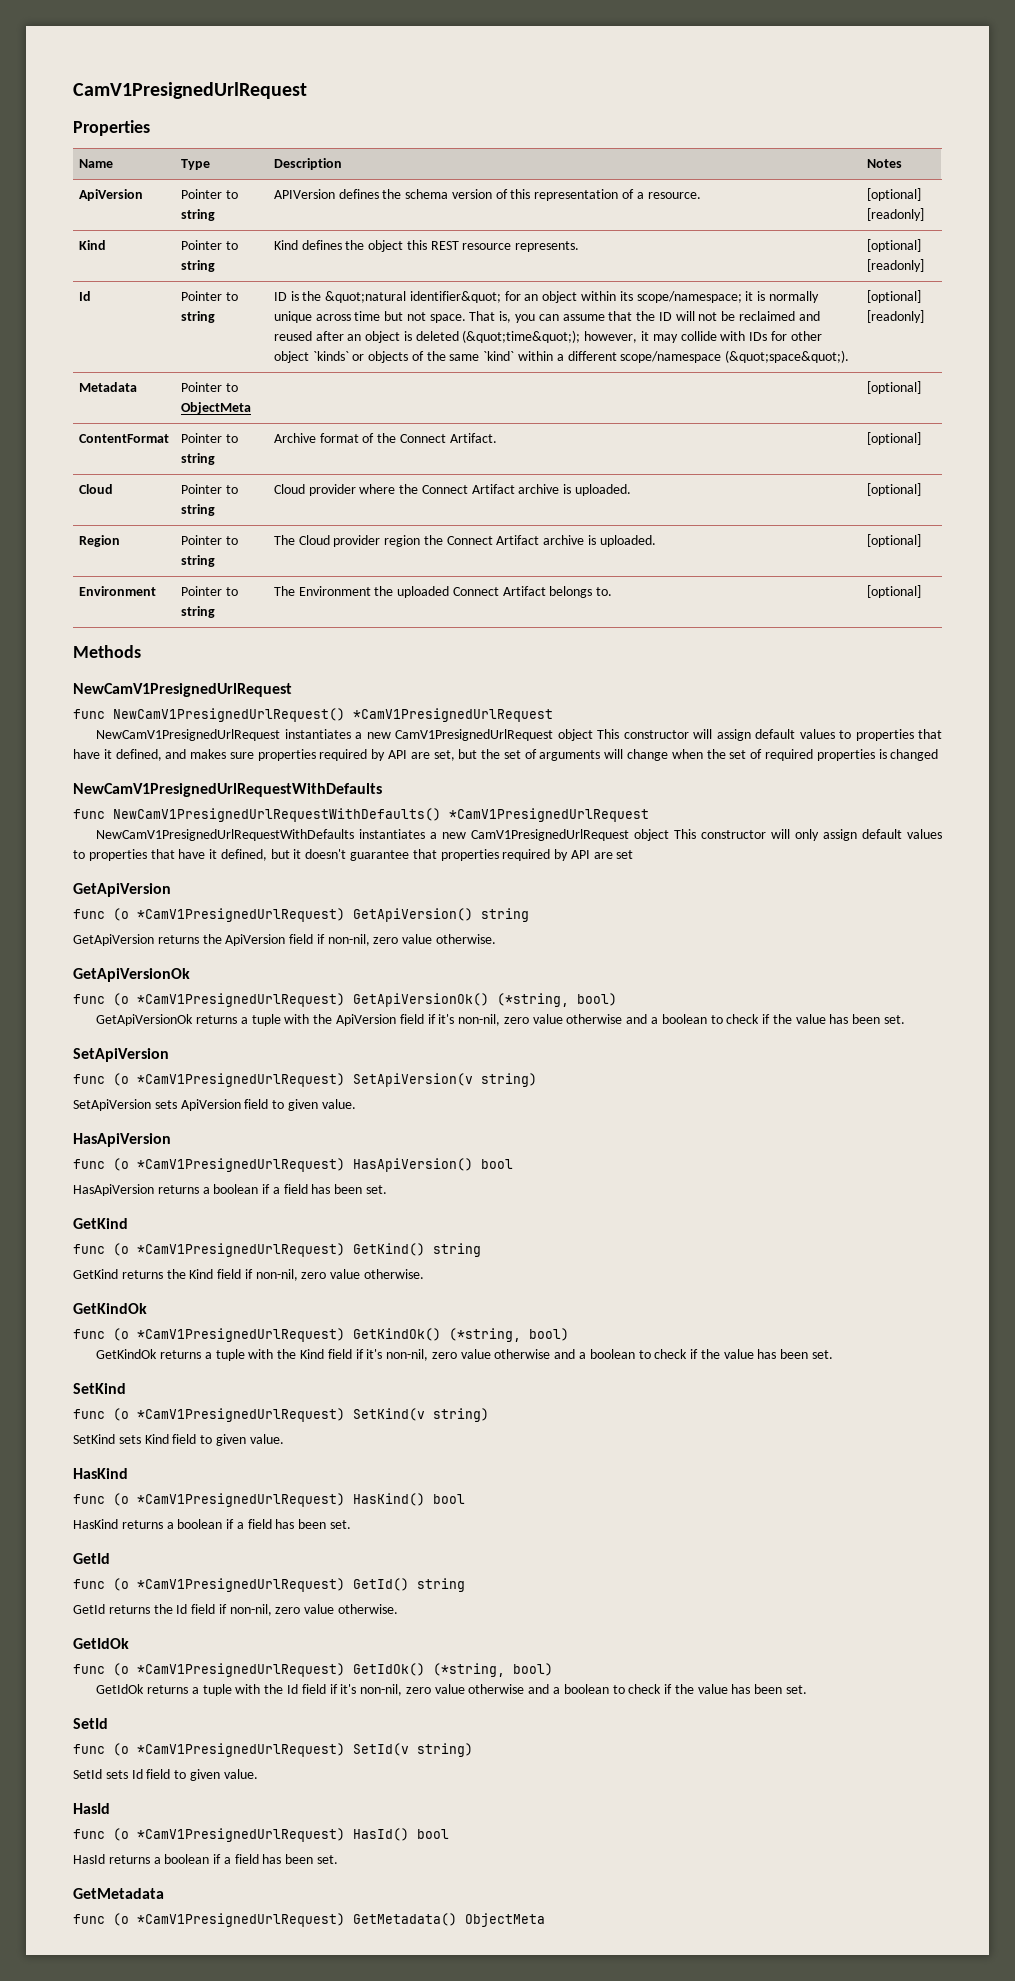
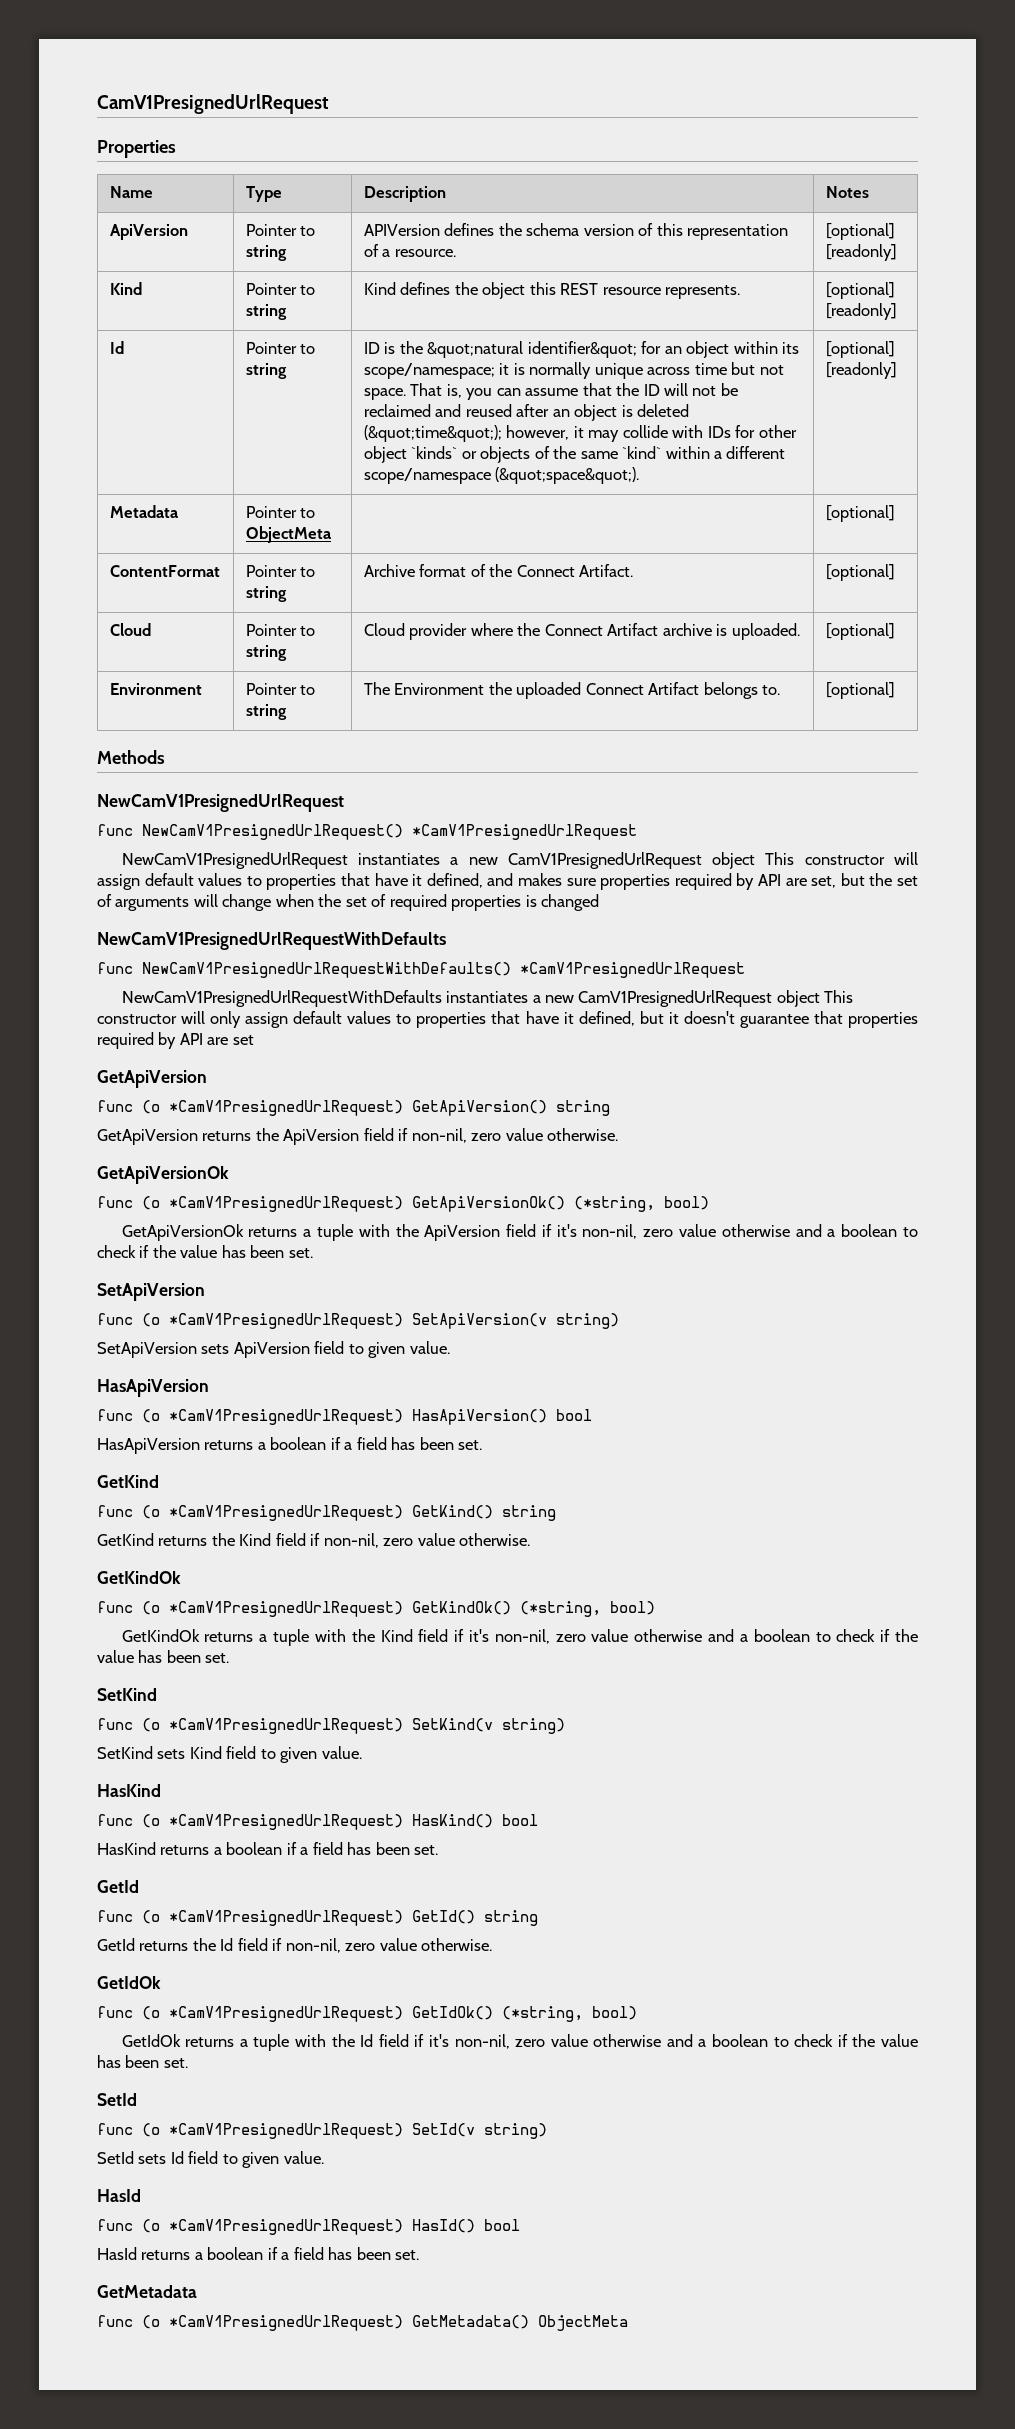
[78,535,120,547] [180,535,238,545] [180,555,215,567] [273,535,656,547] [866,534,921,547] // Region | Pointer to string | The Cloud provider region the Connect Artifact archive is uploaded. | [optional] -> (895, 631) none

